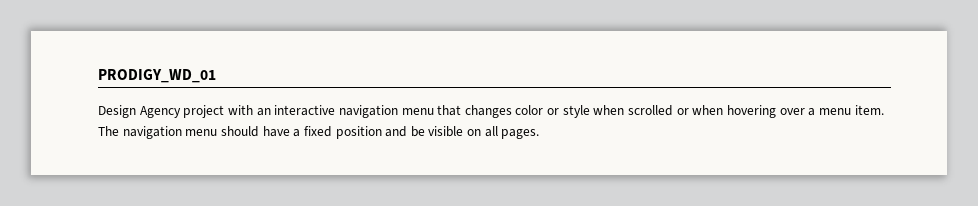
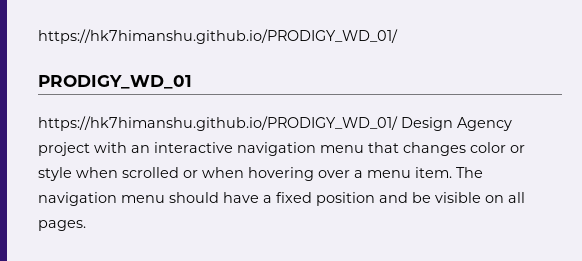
(98, 76) none -> [38,29,398,44] https://hk7himanshu.github.io/PRODIGY_WD_01/ //
(216, 76) none -> [38,116,398,131] https://hk7himanshu.github.io/PRODIGY_WD_01/

